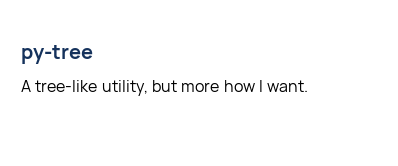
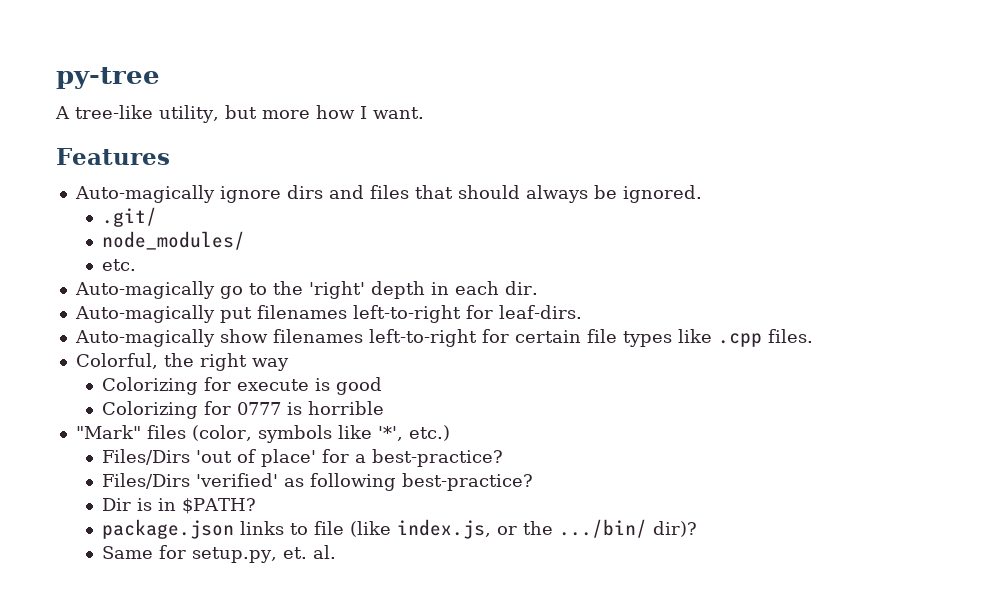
(309, 86) none -> [56,148,170,165] [74,185,702,203] [101,207,157,227] [101,231,245,250] [101,259,136,271] [74,281,538,299] [74,305,582,323] [74,329,813,347] [75,353,289,371] [101,377,382,395] [101,401,384,419] [75,425,450,443] [101,449,503,467] [101,473,533,491] [101,498,256,514] [101,519,697,539] [101,545,336,563] // Features // Auto-magically ignore dirs and files that should always be ignored. // .git/ // node_modules/ // etc. // Auto-magically go to the 'right' depth in each dir. // Auto-magically put filenames left-to-right for leaf-dirs. // Auto-magically show filenames left-to-right for certain file types like .cpp files. // Colorful, the right way // Colorizing for execute is good // Colorizing for 0777 is horrible // "Mark" files (color, symbols like '*', etc.) // Files/Dirs 'out of place' for a best-practice? // Files/Dirs 'verified' as following best-practice? // Dir is in $PATH? // package.json links to file (like index.js, or the .../bin/ dir)? // Same for setup.py, et. al.

